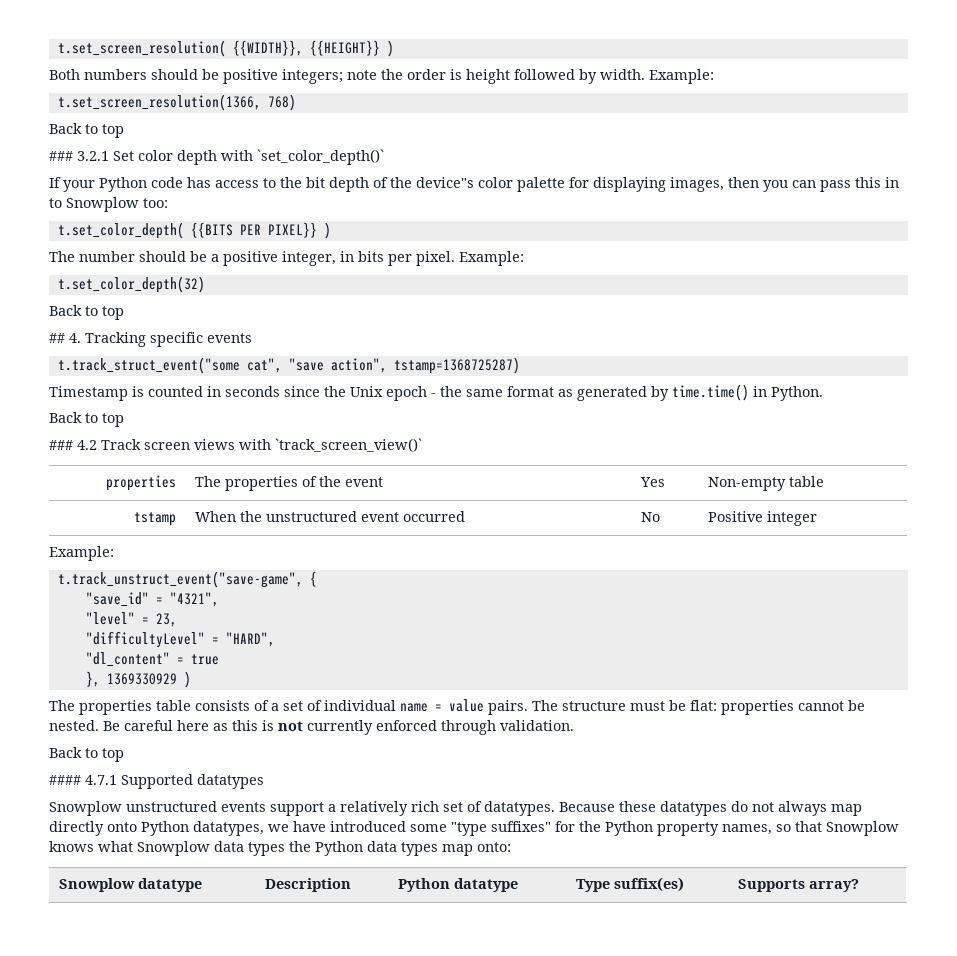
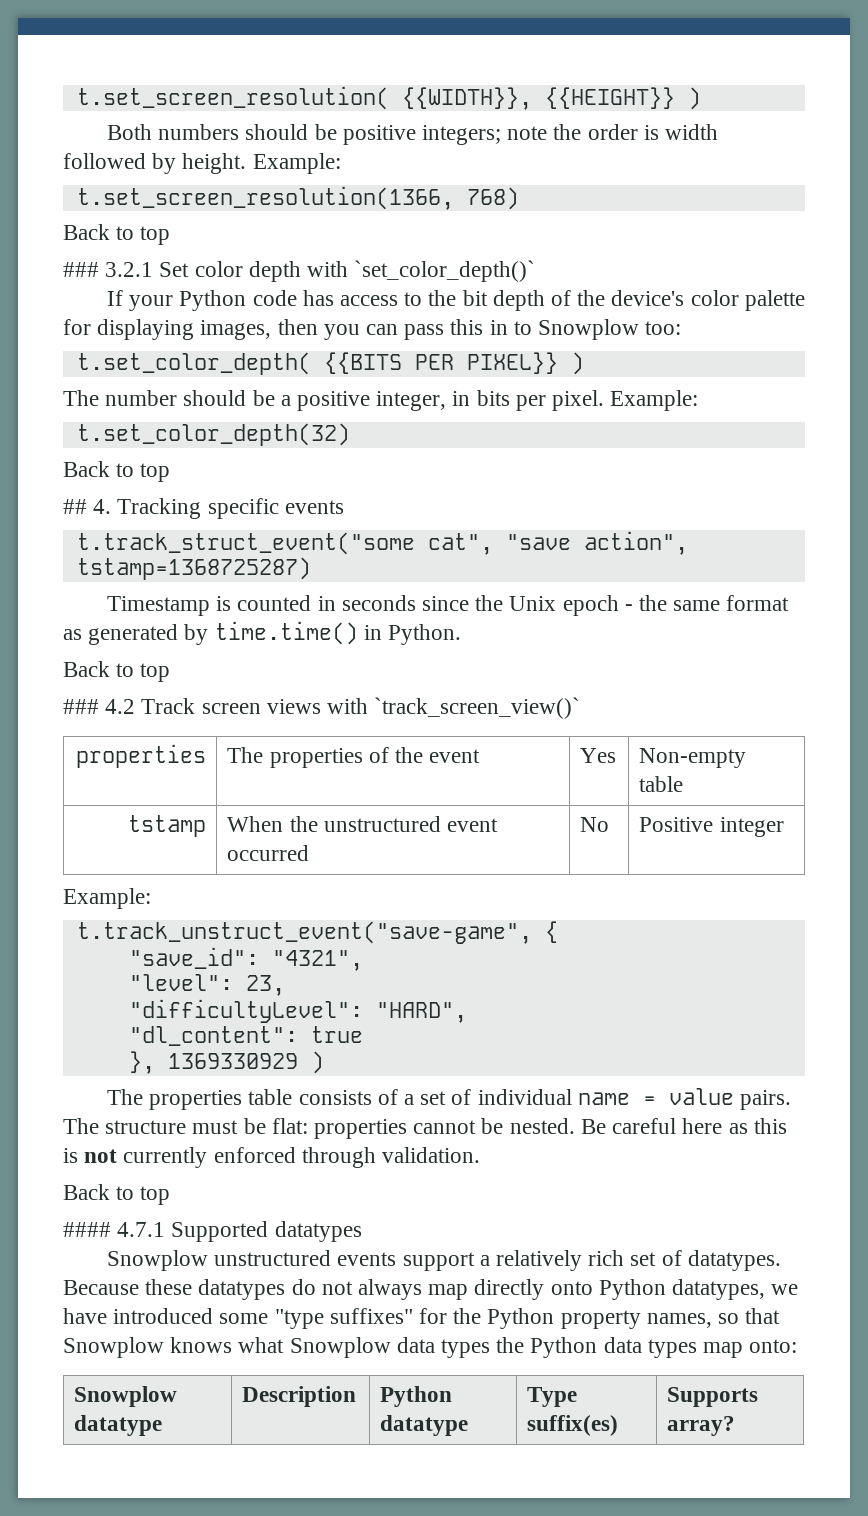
[466,69,510,84] height -> [665,124,719,140] width
[600,69,645,80] width. -> [182,153,247,174] height.
[416,177,474,188] device"s -> [611,290,685,306] device's
[85,592,163,607] "save_id" = -> [128,947,259,969] "save_id":
[85,612,149,625] "level" = -> [128,974,233,991] "level":
[85,631,219,648] "difficultyLevel" = -> [128,999,363,1023] "difficultyLevel":
[85,652,184,667] "dl_content" = -> [128,1026,298,1046] "dl_content":

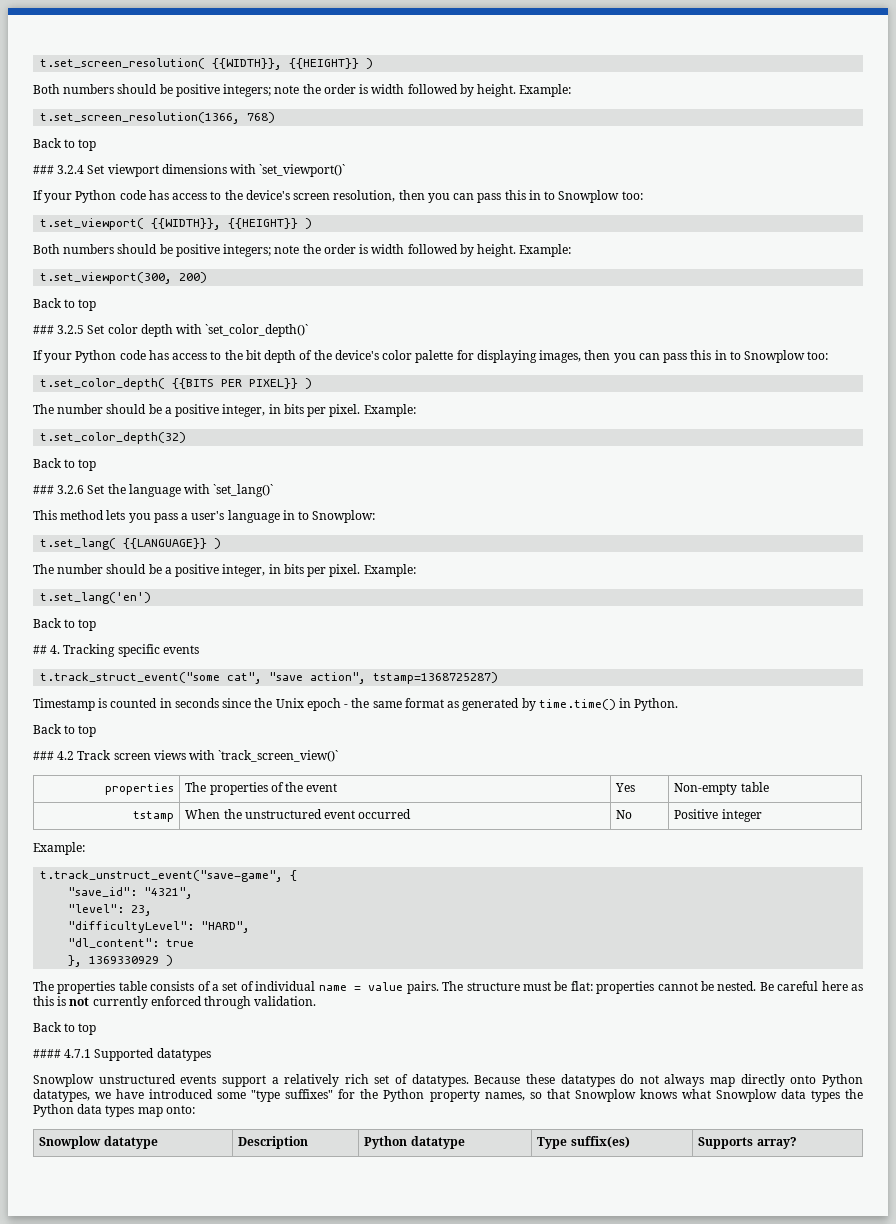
[105,262,154,277] 3.2.1 -> [57,164,346,177] [33,190,643,203] [40,218,313,230] [33,244,572,257] [40,272,208,284] [33,298,97,311] [33,325,85,334] 3.2.4 Set viewport dimensions with `set_viewport()` // If your Python code has access to the device's screen resolution, then you can pass this in to Snowplow too: // t.set_viewport( {{WIDTH}}, {{HEIGHT}} ) // Both numbers should be positive integers; note the order is width followed by height. Example: // t.set_viewport(300, 200) // Back to top // ### 3.2.5
(171, 472) none -> [33,484,274,497] [33,510,376,523] [40,538,222,550] [33,564,416,577] [40,592,152,604] [33,618,97,631] // ### 3.2.6 Set the language with `set_lang()` // This method lets you pass a user's language in to Snowplow: // t.set_lang( {{LANGUAGE}} ) // The number should be a positive integer, in bits per pixel. Example: // t.set_lang('en') // Back to top

